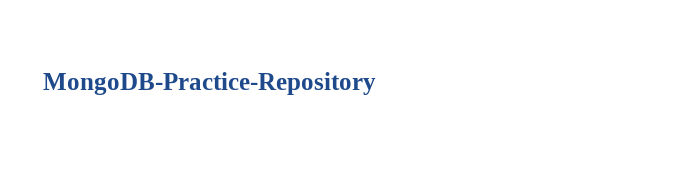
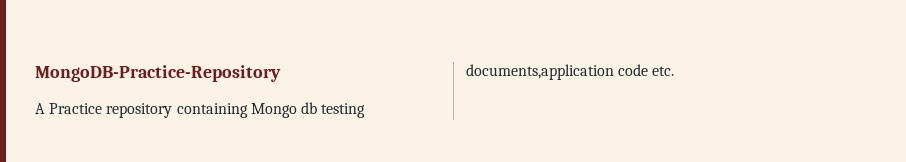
(376, 83) none -> [35,102,366,118] [466,64,675,80] // A Practice repository containing Mongo db testing documents,application code etc.

